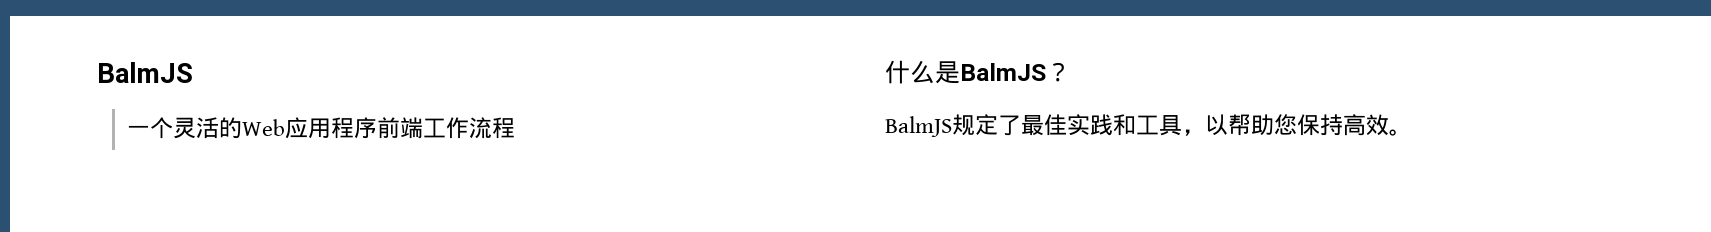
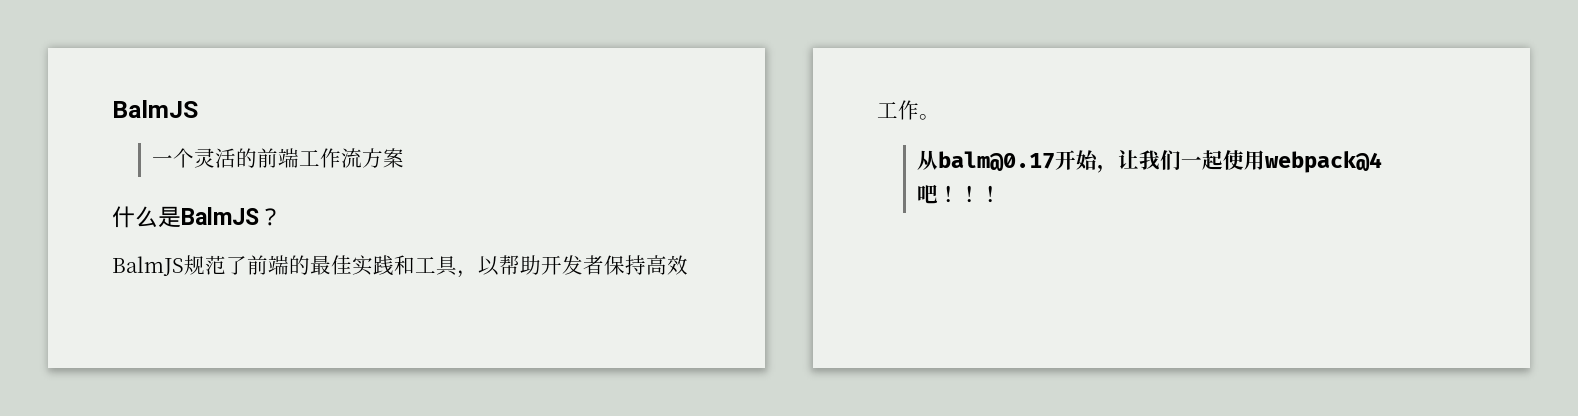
[242,117,378,139] Web应用程序 -> (258, 158) none
[492,117,516,139] 程 -> [362,148,405,168] 方案
[975,114,1021,136] 定了 -> [205,255,310,275] 范了前端的
[1274,114,1297,135] 您 -> [541,255,604,275] 开发者
(1389, 125) none -> [877,100,919,120] 工作
(1412, 132) none -> [917,150,1383,173] [917,184,1002,204] // 从balm@0.17开始，让我们一起使用webpack@4吧！！！

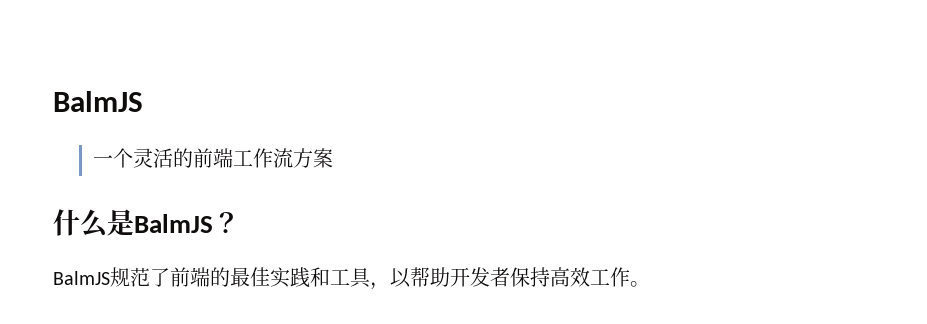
[917,150,1383,173] [917,184,1002,204] // 从balm@0.17开始，让我们一起使用webpack@4吧！！！ -> (650, 284) none

